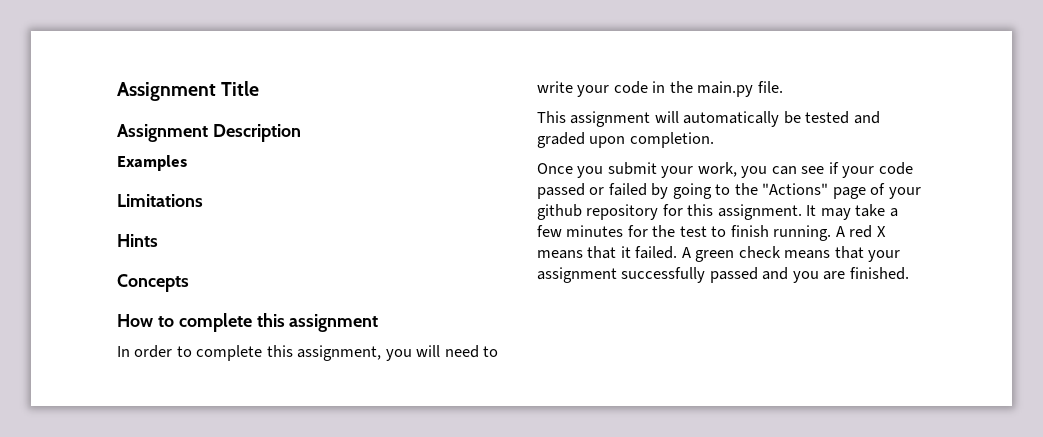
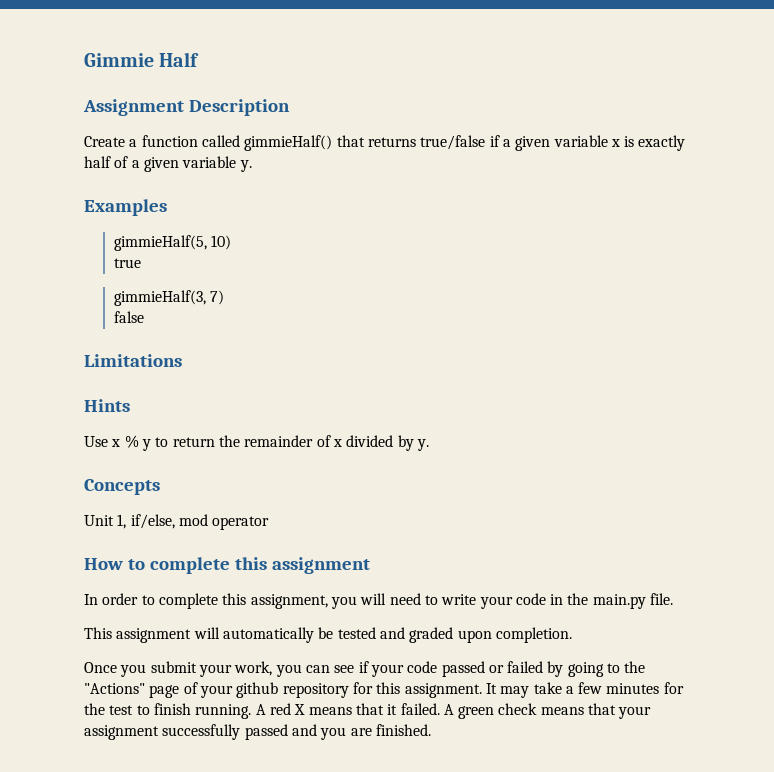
[117,81,260,101] Assignment Title -> [84,52,200,67] Gimmie Half
[117,155,187,171] [117,194,203,207] [117,234,158,247] [117,274,189,292] Examples // Limitations // Hints // Concepts -> [84,135,686,151] [84,156,252,172] [84,199,167,216] [114,235,232,251] [114,258,142,268] [114,290,225,306] [114,311,145,323] [84,354,182,367] [84,399,130,412] [84,435,429,451] [84,479,160,495] [84,514,270,530] Create a function called gimmieHalf() that returns true/false if a given variable x is exactly half of a given variable y. // Examples // gimmieHalf(5, 10) // true // gimmieHalf(3, 7) // false // Limitations // Hints // Use x % y to return the remainder of x divided by y. // Concepts // Unit 1, if/else, mod operator

